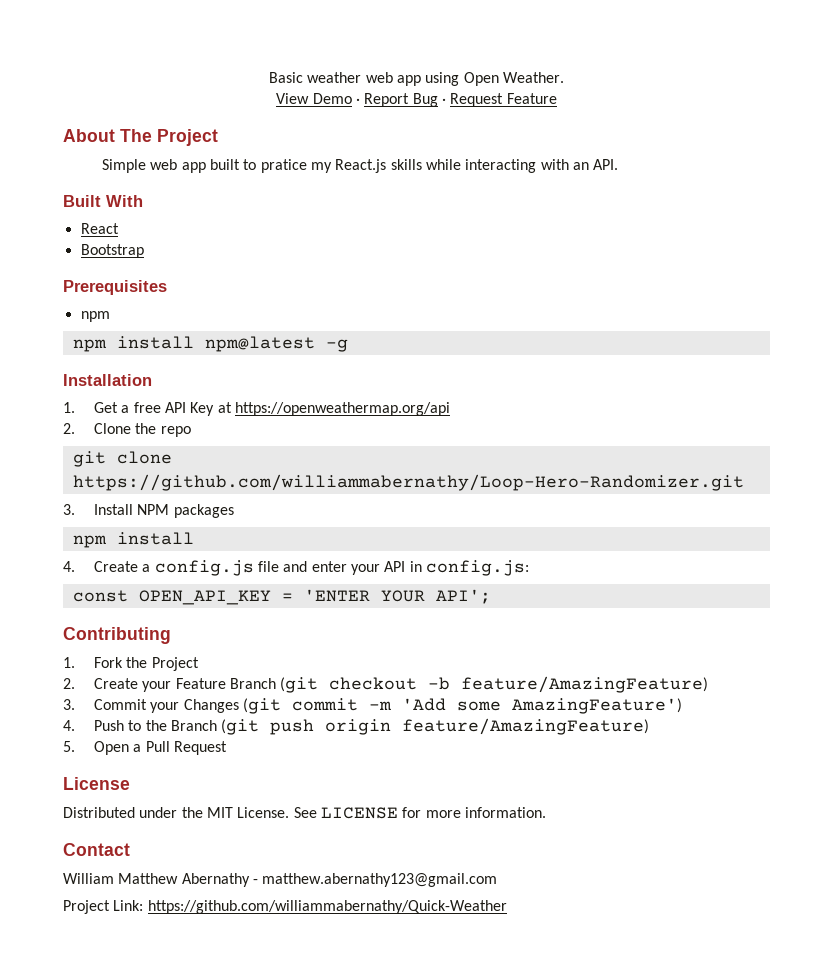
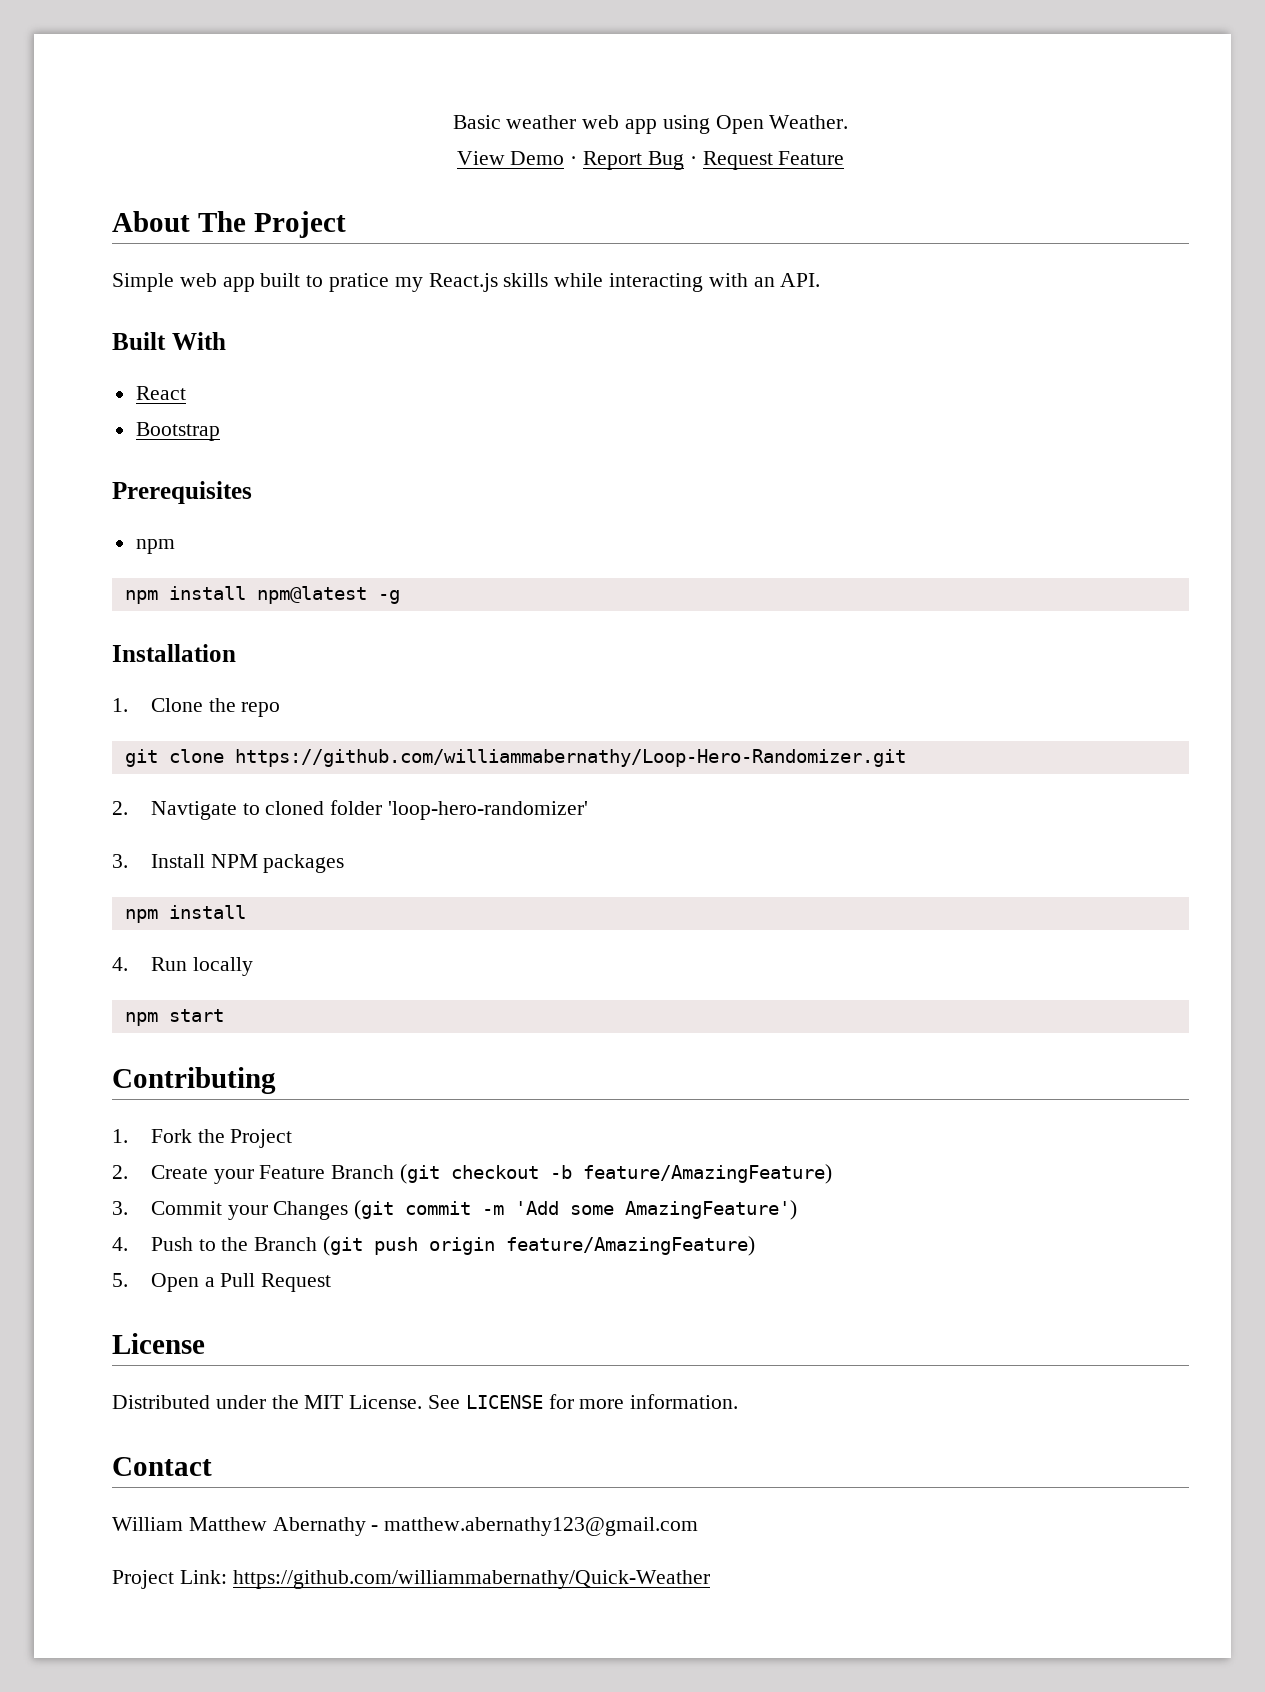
[94,402,451,416] [63,423,75,434] Get a free API Key at https://openweathermap.org/api // 2. -> (128, 705) none
(744, 482) none -> [112,800,589,820] // 2. Navtigate to cloned folder 'loop-hero-randomizer'
[94,560,530,576] [72,589,491,605] Create a config.js file and enter your API in config.js: // const OPEN_API_KEY = 'ENTER YOUR API'; -> [150,957,253,976] [124,1009,224,1026] Run locally // npm start

